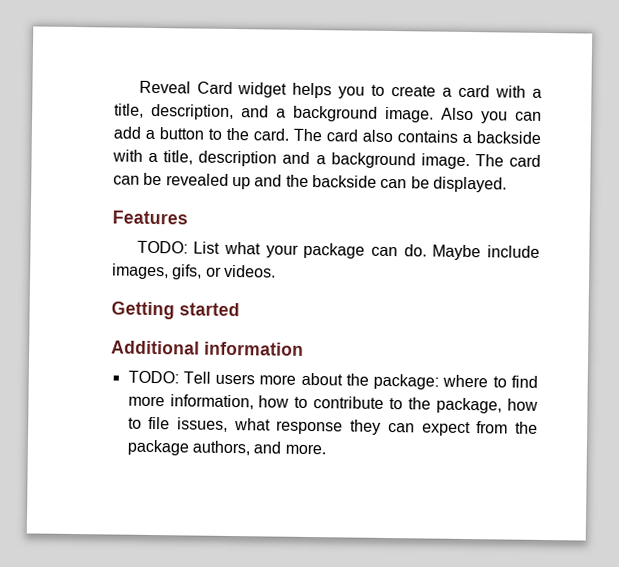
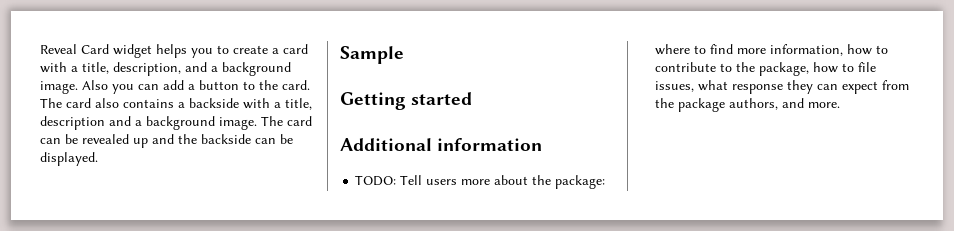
[112,210,188,225] [136,240,540,261] [112,263,276,280] Features // TODO: List what your package can do. Maybe include images, gifs, or videos. -> [340,46,404,64] Sample

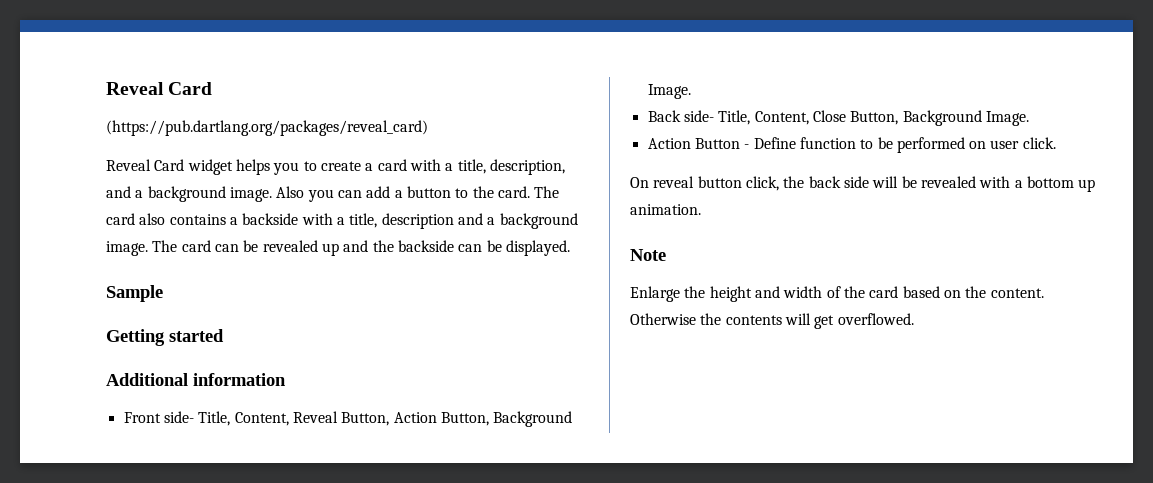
[40,44,109,54] Reveal Card -> [106,82,213,95] [106,120,428,136] [106,159,185,171] Reveal Card // (https://pub.dartlang.org/packages/reveal_card) // Reveal Card
[355,175,606,189] [655,44,889,56] [655,62,877,76] [655,80,910,94] [655,98,841,112] TODO: Tell users more about the package: where to find more information, how to contribute to the package, how to file issues, what response they can expect from the package authors, and more. -> [123,411,573,427] [647,84,691,99] [647,110,1029,126] [647,137,1056,153] [630,176,1096,192] [630,204,701,215] [630,249,666,261] [630,286,1044,302] [630,313,914,329] Front side- Title, Content, Reveal Button, Action Button, Background Image. // Back side- Title, Content, Close Button, Background Image. // Action Button - Define function to be performed on user click. // On reveal button click, the back side will be revealed with a bottom up animation. // Note // Enlarge the height and width of the card based on the content. Otherwise the contents will get overflowed.

